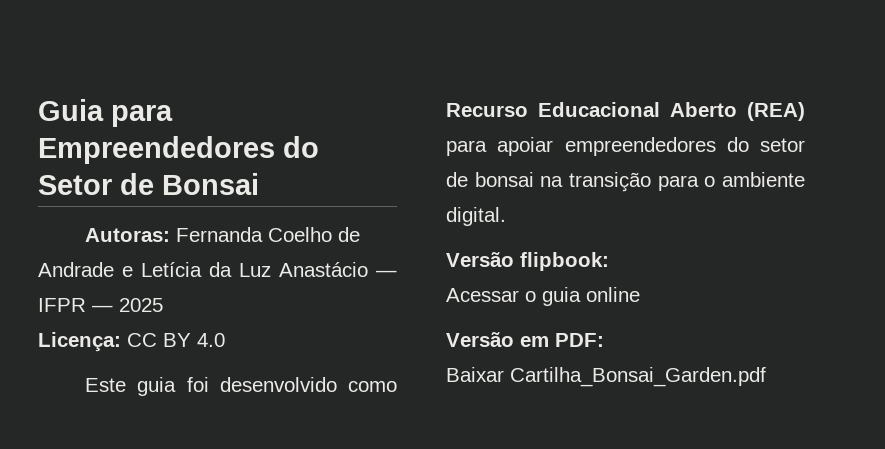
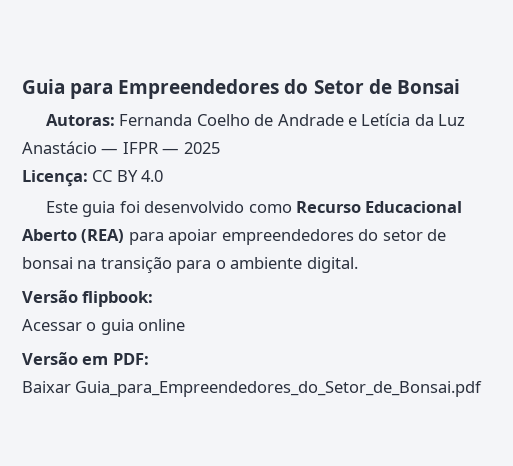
[510,367,766,387] Cartilha_Bonsai_Garden.pdf -> [75,381,483,397] Guia_para_Empreendedores_do_Setor_de_Bonsai.pdf

